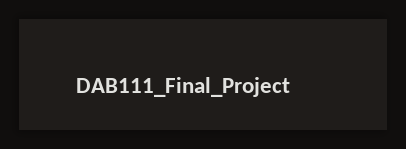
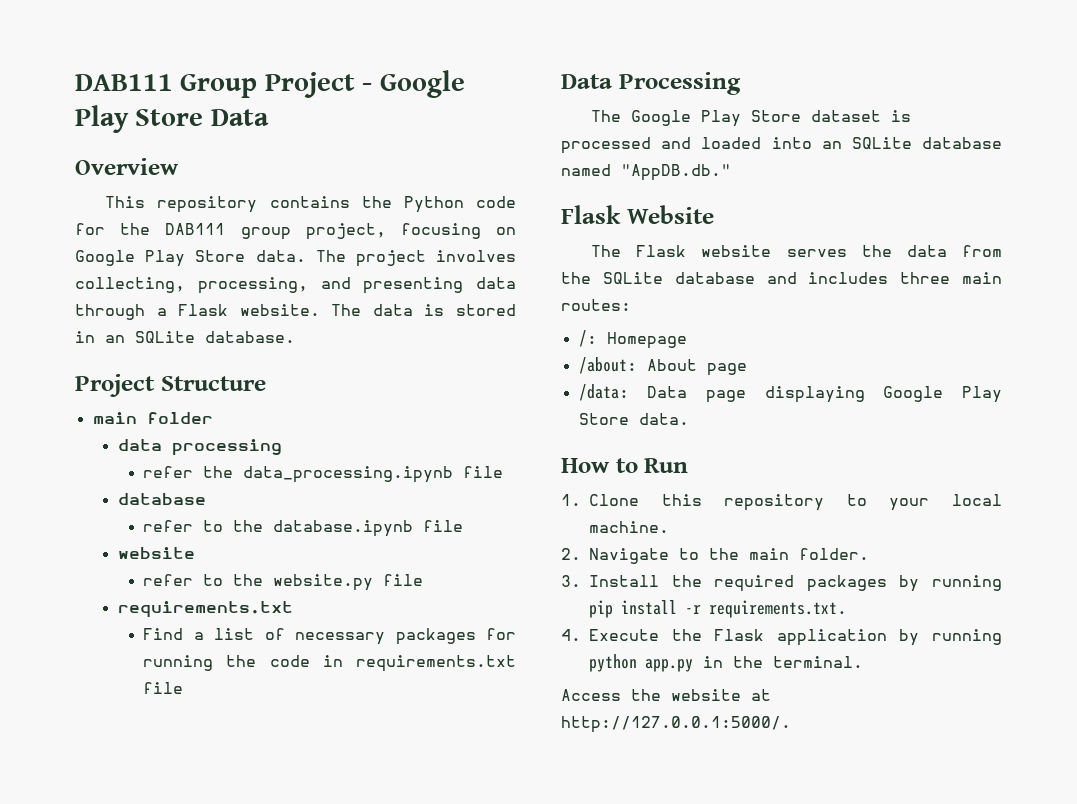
[76,77,290,97] DAB111_Final_Project -> [75,70,465,98] [75,105,269,133] [75,158,178,175] [105,196,516,213] [75,223,516,240] [75,250,516,267] [75,277,516,294] [75,304,516,320] [75,331,295,343] [75,374,266,397] [92,412,213,424] [117,439,282,456] [143,466,504,483] [117,493,206,505] [143,520,464,537] [117,547,195,559] [143,574,424,591] [117,601,293,618] [143,628,516,645] [143,655,516,672] [143,682,184,694] [561,72,741,95] [591,110,912,127] [561,137,1002,154] [561,164,731,181] [561,205,714,224] [591,245,1002,257] [561,272,1002,284] [561,299,631,311] [578,330,687,349] [578,357,747,376] [578,384,1002,403] [578,413,689,425] [561,458,689,473] [561,494,1002,511] [589,521,669,533] [561,548,869,564] [561,575,1002,592] [589,600,847,618] [561,629,1002,646] [589,654,863,672] [561,689,771,701] [561,716,791,733] DAB111 Group Project - Google Play Store Data // Overview // This repository contains the Python code for the DAB111 group project, focusing on Google Play Store data. The project involves collecting, processing, and presenting data through a Flask website. The data is stored in an SQLite database. // Project Structure // main folder // data processing // refer the data_processing.ipynb file // database // refer to the database.ipynb file // website // refer to the website.py file // requirements.txt // Find a list of necessary packages for running the code in requirements.txt file // Data Processing // The Google Play Store dataset is processed and loaded into an SQLite database named "AppDB.db." // Flask Website // The Flask website serves the data from the SQLite database and includes three main routes: // /: Homepage // /about: About page // /data: Data page displaying Google Play Store data. // How to Run // 1. Clone this repository to your local machine. // 2. Navigate to the main folder. // 3. Install the required packages by running pip install -r requirements.txt. // 4. Execute the Flask application by running python app.py in the terminal. // Access the website at http://127.0.0.1:5000/.

